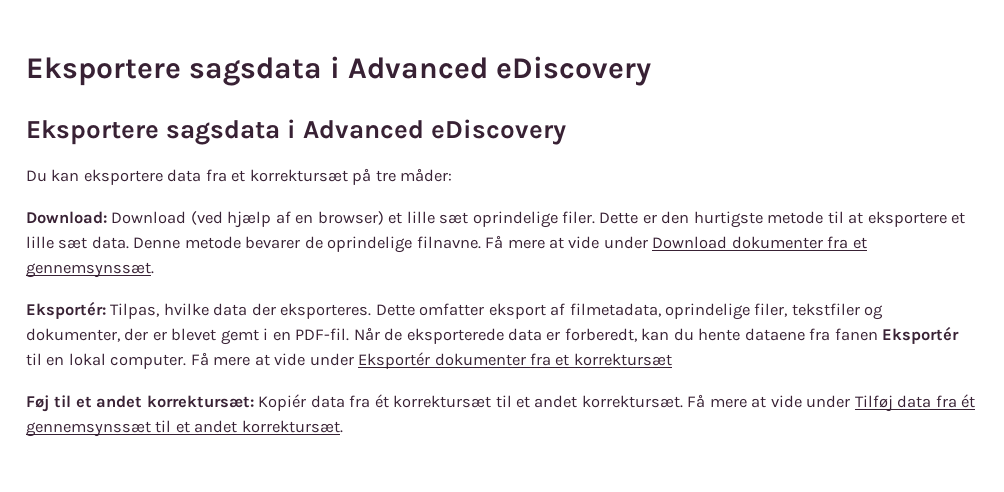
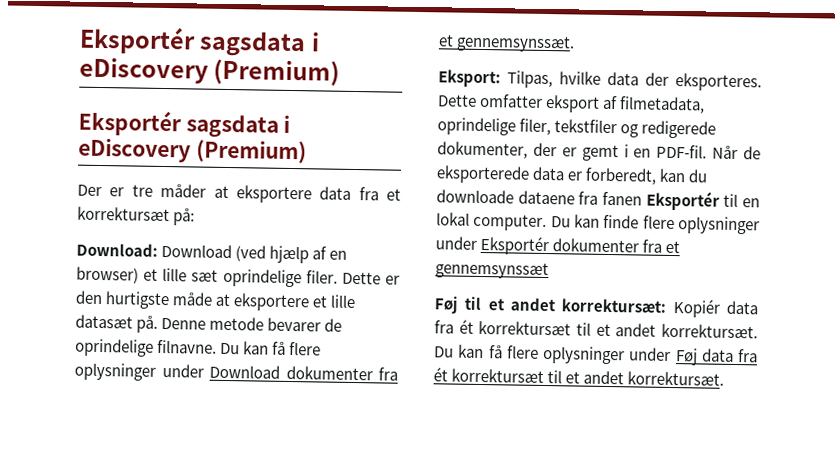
[26,56,652,86] [26,119,567,145] [26,169,80,182] Eksportere sagsdata i Advanced eDiscovery // Eksportere sagsdata i Advanced eDiscovery // Du kan -> [79,25,320,58] [79,57,341,86] [78,109,291,138] [78,137,307,164] [77,183,229,199] Eksportér sagsdata i eDiscovery (Premium) // Eksportér sagsdata i eDiscovery (Premium) // Der er tre måder at
[352,168,453,185] på tre måder: -> [173,208,196,226] på:
[767,211,844,224] metode til -> [172,292,214,306] måde
[58,236,129,249] sæt data. -> [75,314,159,333] datasæt på.
[485,235,600,249] Få mere at vide -> [220,341,322,356] [74,362,156,381] Du kan få flere oplysninger
[26,301,106,319] Eksportér: -> [438,69,501,88] Eksport:
(884, 312) none -> [641,120,717,139] redigerede
[171,328,217,341] blevet -> (577, 152) none
[698,328,741,341] hente -> [436,189,514,204] downloade
[190,352,306,366] Få mere at vide -> [550,214,760,235] Du kan finde flere oplysninger
[573,353,672,366] korrektursæt -> [435,261,549,280] gennemsynssæt
[687,394,976,412] [26,421,151,437] Få mere at vide under Tilføj data fra ét gennemsynssæt -> [434,344,758,366] [433,367,545,384] Du kan få flere oplysninger under Føj data fra ét korrektursæt

